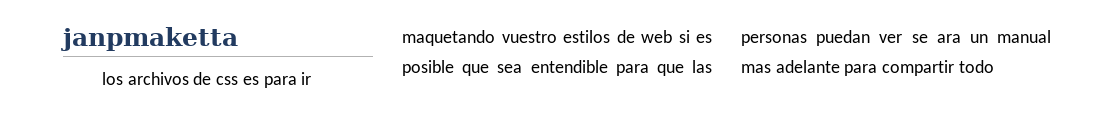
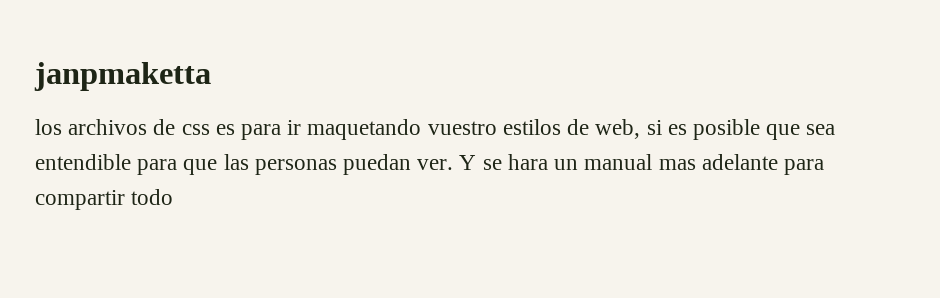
[641,30,672,43] web -> [595,119,641,139] web,
[879,34,961,43] ver se ara -> [417,154,548,170] ver. Y se hara

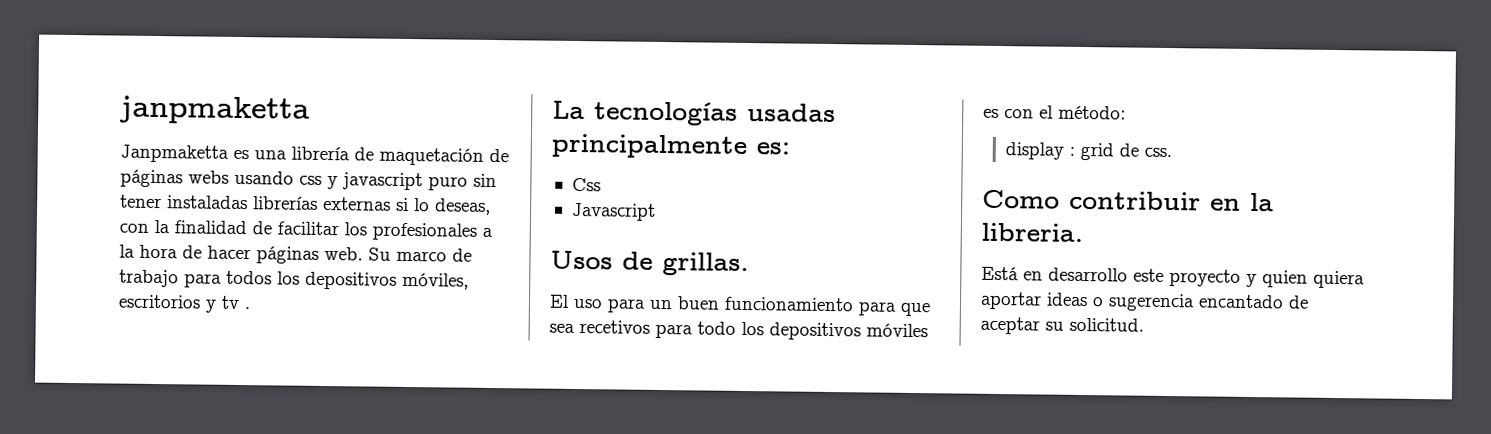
[35,119,836,140] [35,154,824,175] [35,189,174,210] los archivos de css es para ir maquetando vuestro estilos de web, si es posible que sea entendible para que las personas puedan ver. Y se hara un manual mas adelante para compartir todo -> [120,144,509,166] [120,169,497,191] [120,194,491,215] [119,219,493,241] [119,244,472,264] [119,269,469,290] [118,294,250,313] [552,100,836,126] [551,133,790,160] [571,177,601,192] [570,202,656,221] [550,250,749,277] [549,294,930,317] [549,320,928,341] [983,105,1126,120] [1005,142,1173,161] [982,189,1274,212] [981,222,1083,243] [981,266,1365,289] [980,291,1309,312] [980,316,1144,335] Janpmaketta es una librería de maquetación de páginas webs usando css y javascript puro sin tener instaladas librerías externas si lo deseas, con la finalidad de facilitar los profesionales a la hora de hacer páginas web. Su marco de trabajo para todos los depositivos móviles, escritorios y tv . // La tecnologías usadas principalmente es: // Css // Javascript // Usos de grillas. // El uso para un buen funcionamiento para que sea recetivos para todo los depositivos móviles es con el método: // display : grid de css. // Como contribuir en la libreria. // Está en desarrollo este proyecto y quien quiera aportar ideas o sugerencia encantado de aceptar su solicitud.

